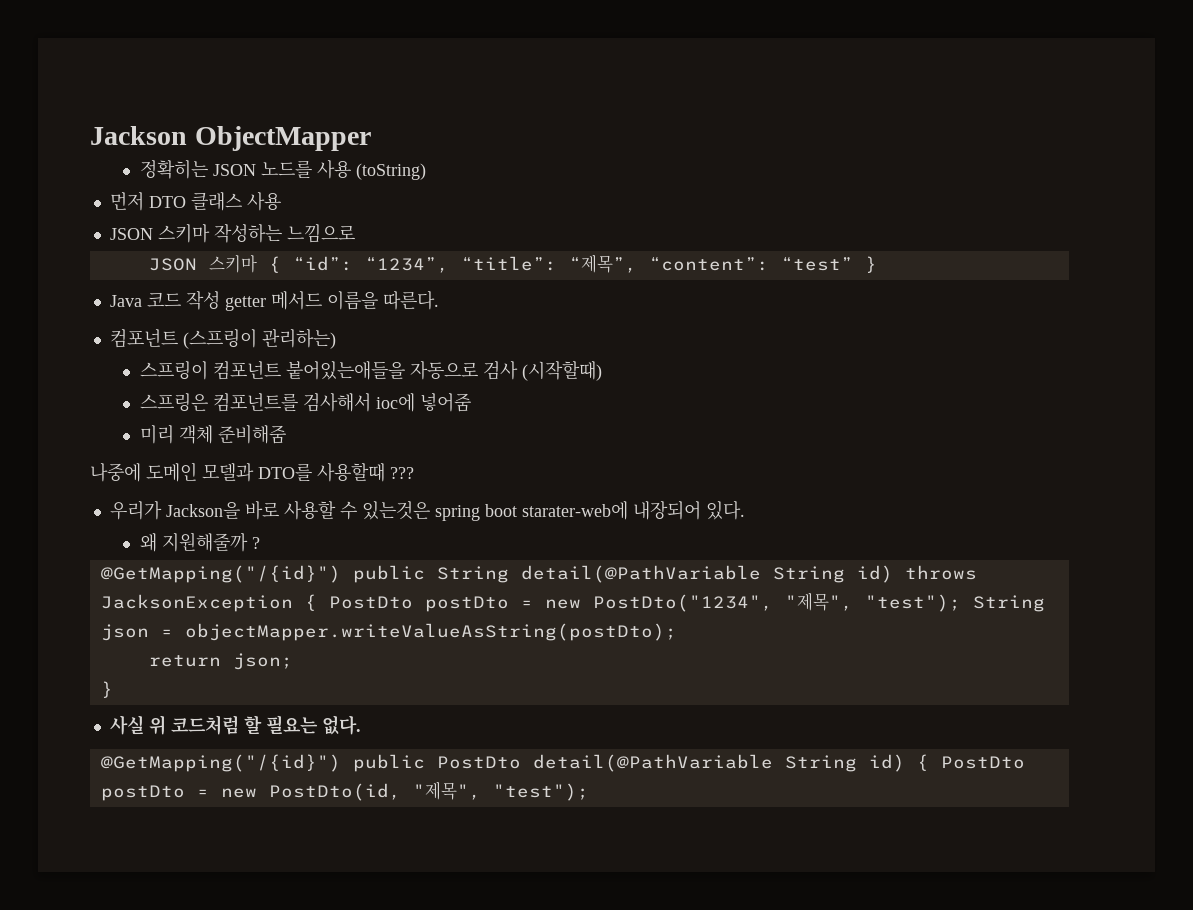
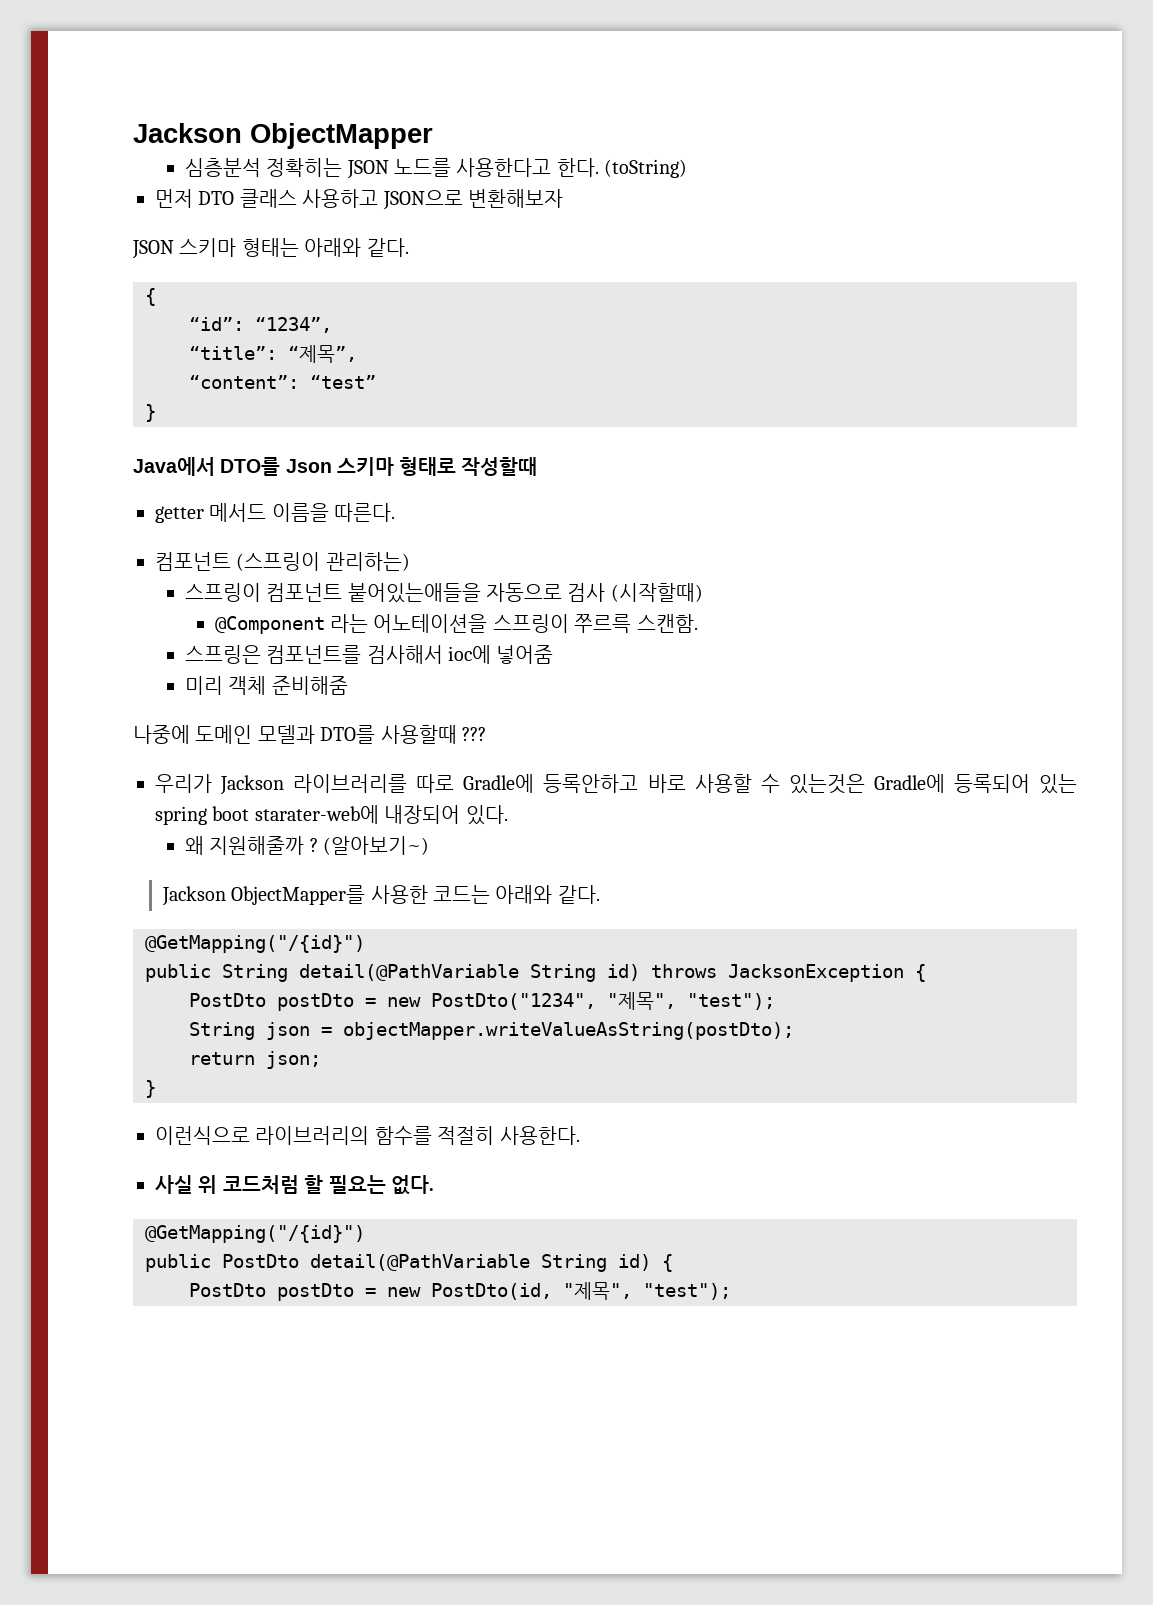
(371, 138) none -> [184,158,261,177] 심층분석
[316,160,351,179] 사용 -> [456,158,599,177] 사용한다고 한다.
[246,192,281,211] [109,224,355,243] [148,255,281,273] 사용 // JSON 스키마 작성하는 느낌으로 // JSON 스키마 { -> [302,189,563,210] [132,238,409,259] [145,288,156,306] 사용하고 JSON으로 변환해보자 // JSON 스키마 형태는 아래와 같다. // { //
(449, 265) none -> (332, 325) //
(637, 263) none -> (357, 354) //
[864,256,877,273] [109,291,220,310] } // Java 코드 작성 -> [145,404,156,422] [133,457,538,476] // } // Java에서 DTO를 Json 스키마 형태로 작성할때 //
(602, 371) none -> [214,614,698,634] // @Component 라는 어노테이션을 스프링이 쭈르륵 스캔함.
[165,502,240,519] Jackson을 -> [220,774,639,795] Jackson 라이브러리를 따로 Gradle에 등록안하고
(430, 510) none -> [873,774,1077,794] Gradle에 등록되어 있는
[100,565,341,583] // @GetMapping("/{id}") -> [322,836,429,855] [161,885,600,906] [145,935,365,953] (알아보기~) // Jackson ObjectMapper를 사용한 코드는 아래와 같다. // @GetMapping("/{id}") //
(317, 602) none -> (926, 973) //
(961, 603) none -> (775, 1001) //
(113, 689) none -> [155,1126,580,1145] // 이런식으로 라이브러리의 함수를 적절히 사용한다.
(341, 763) none -> (365, 1234) //
(929, 762) none -> (673, 1263) //

